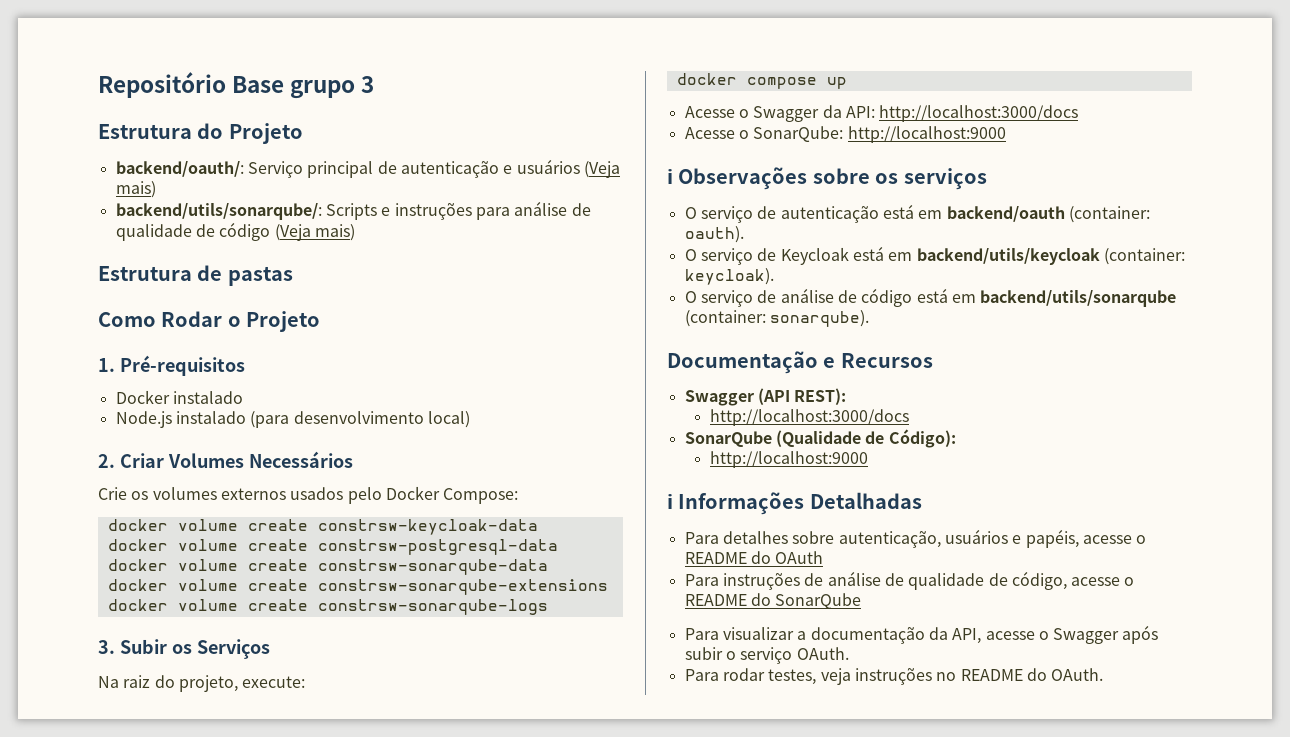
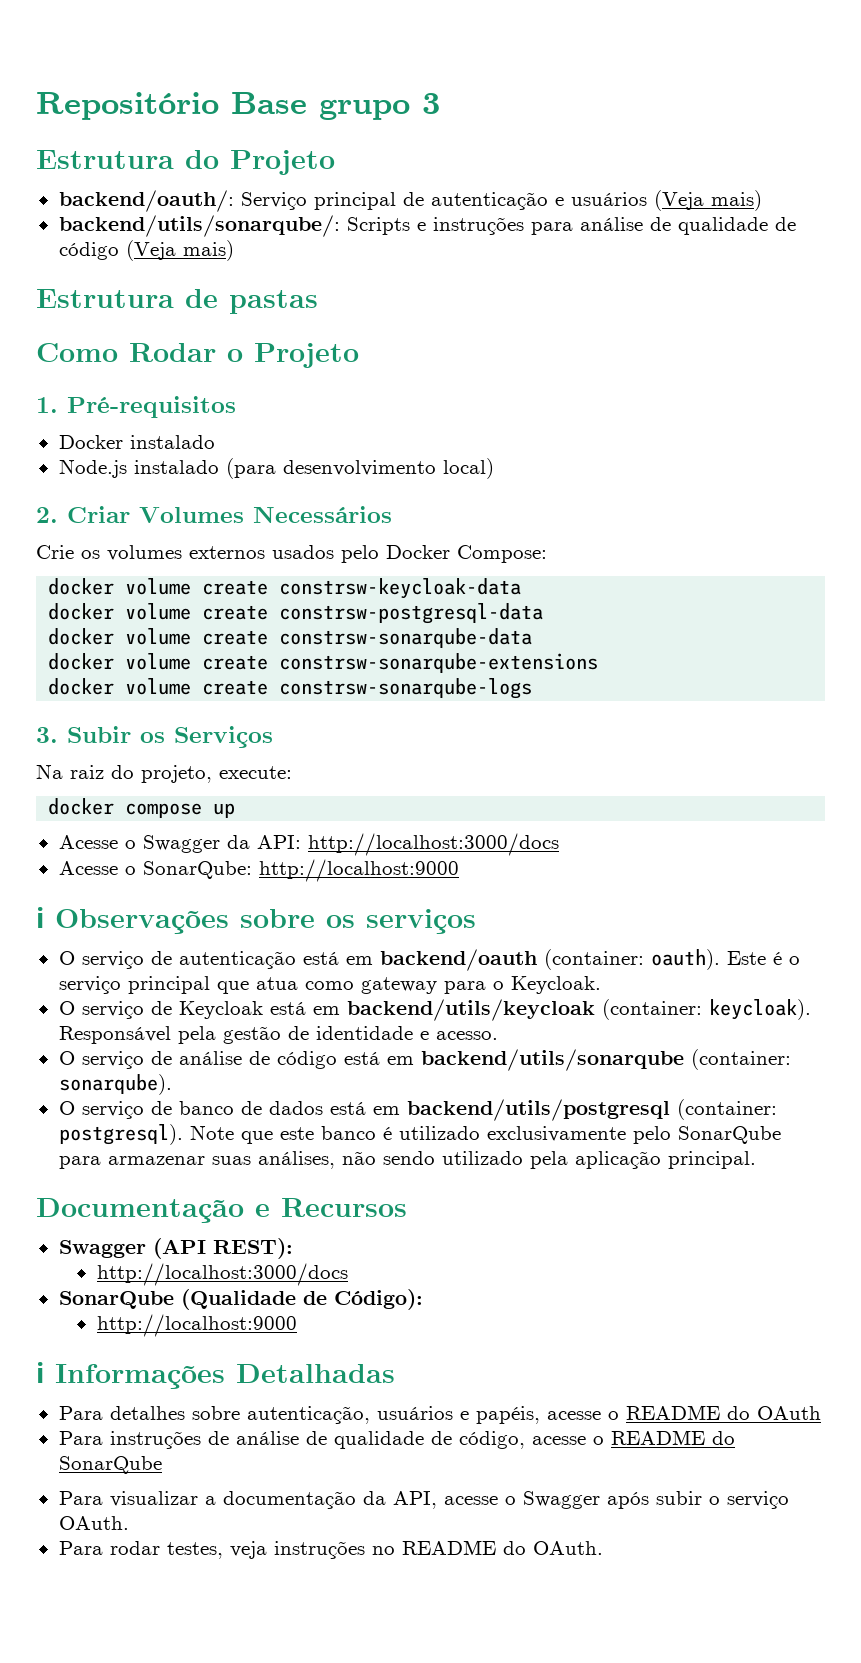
(744, 234) none -> [726,951,800,965] [58,976,601,994] Este é o serviço principal que atua como gateway para o Keycloak.
(774, 276) none -> [58,1026,498,1044] Responsável pela gestão de identidade e acesso.
(869, 318) none -> [58,1099,777,1121] [58,1124,781,1145] [58,1151,756,1169] // O serviço de banco de dados está em backend/utils/postgresql (container: postgresql). Note que este banco é utilizado exclusivamente pelo SonarQube para armazenar suas análises, não sendo utilizado pela aplicação principal.

